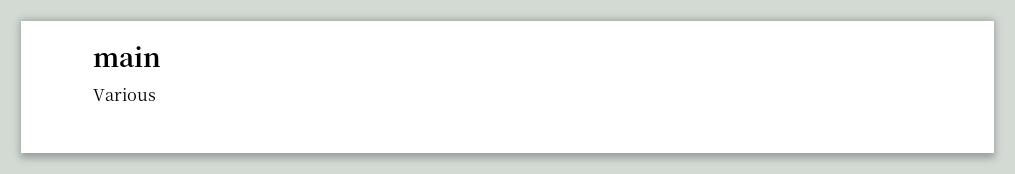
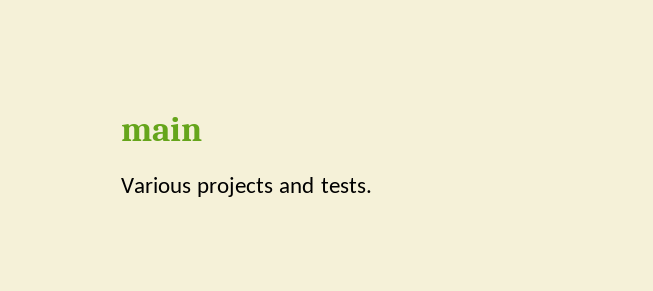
(156, 94) none -> [197,177,372,197] projects and tests.

